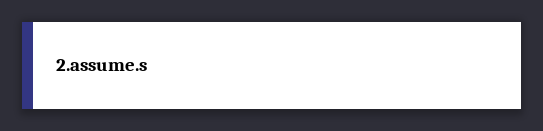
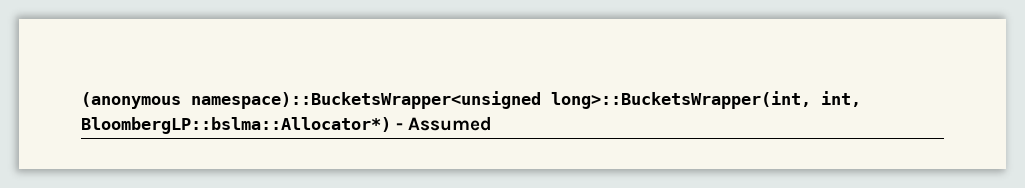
[56,59,147,71] 2.assume.s -> [81,91,861,109] [81,116,493,134] (anonymous namespace)::BucketsWrapper<unsigned long>::BucketsWrapper(int, int, BloombergLP::bslma::Allocator*) - Assumed

